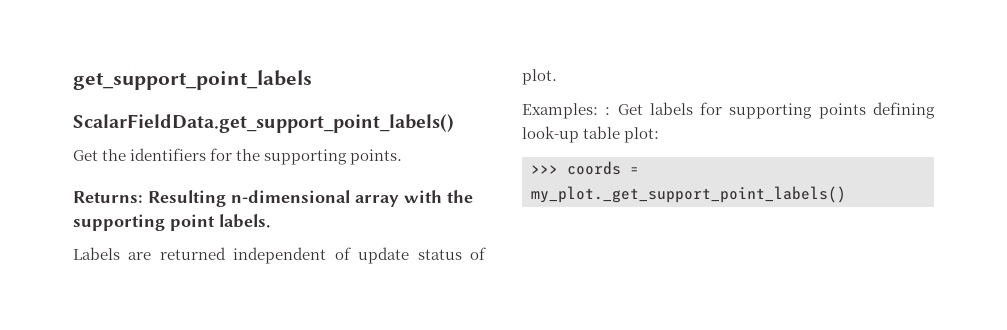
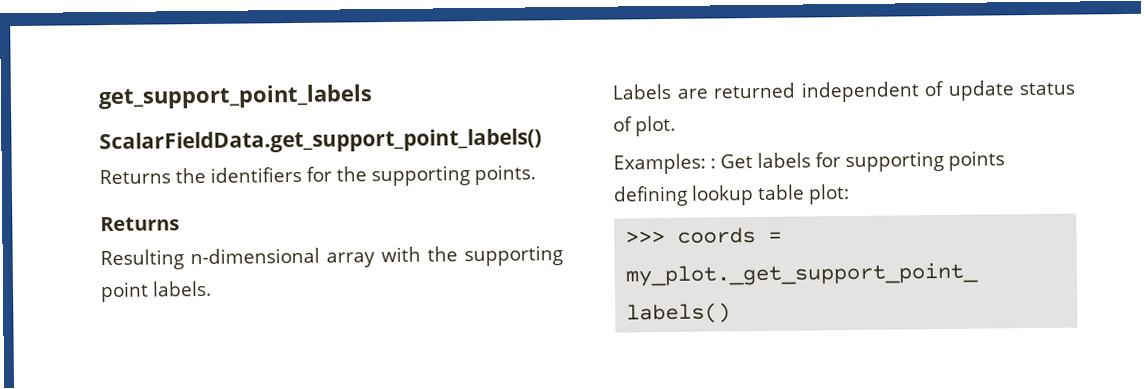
[73,150,98,161] Get -> [99,169,171,185] Returns
[73,191,143,203] Returns: -> [100,216,180,232] Returns //
[522,126,579,143] look-up -> [691,185,754,206] lookup

